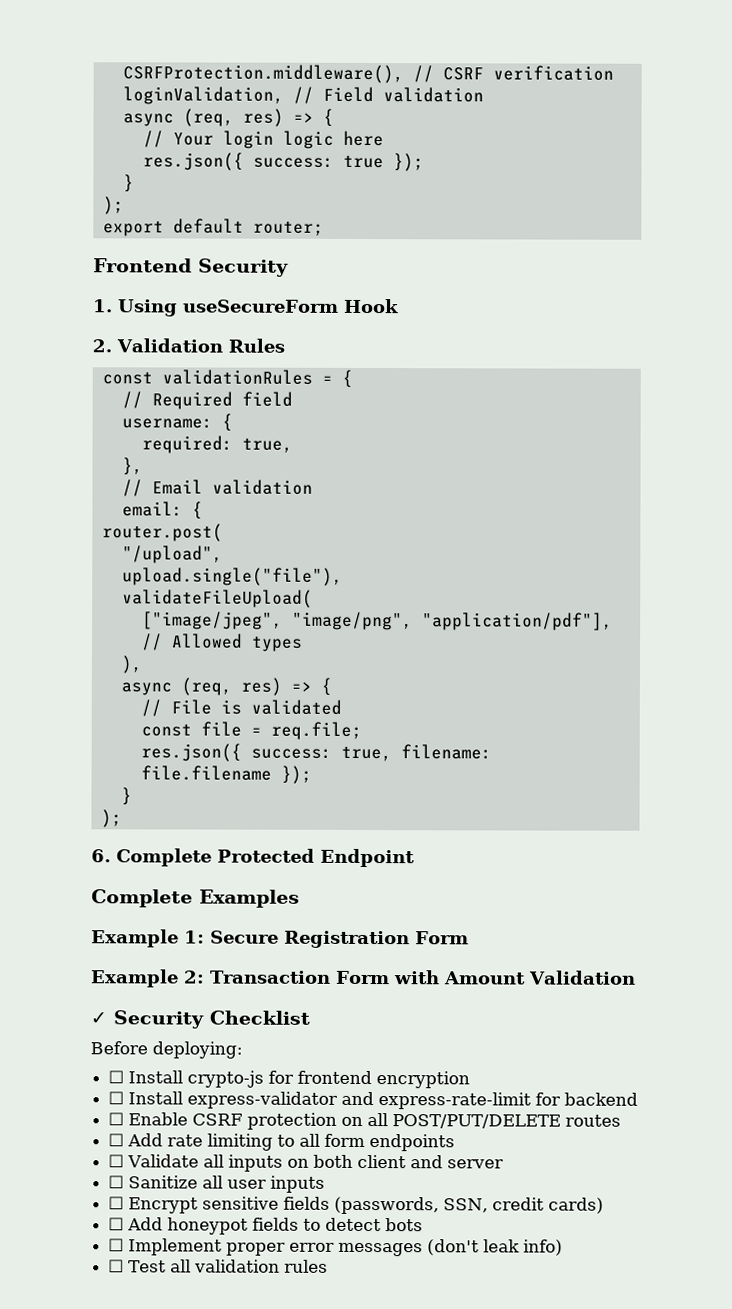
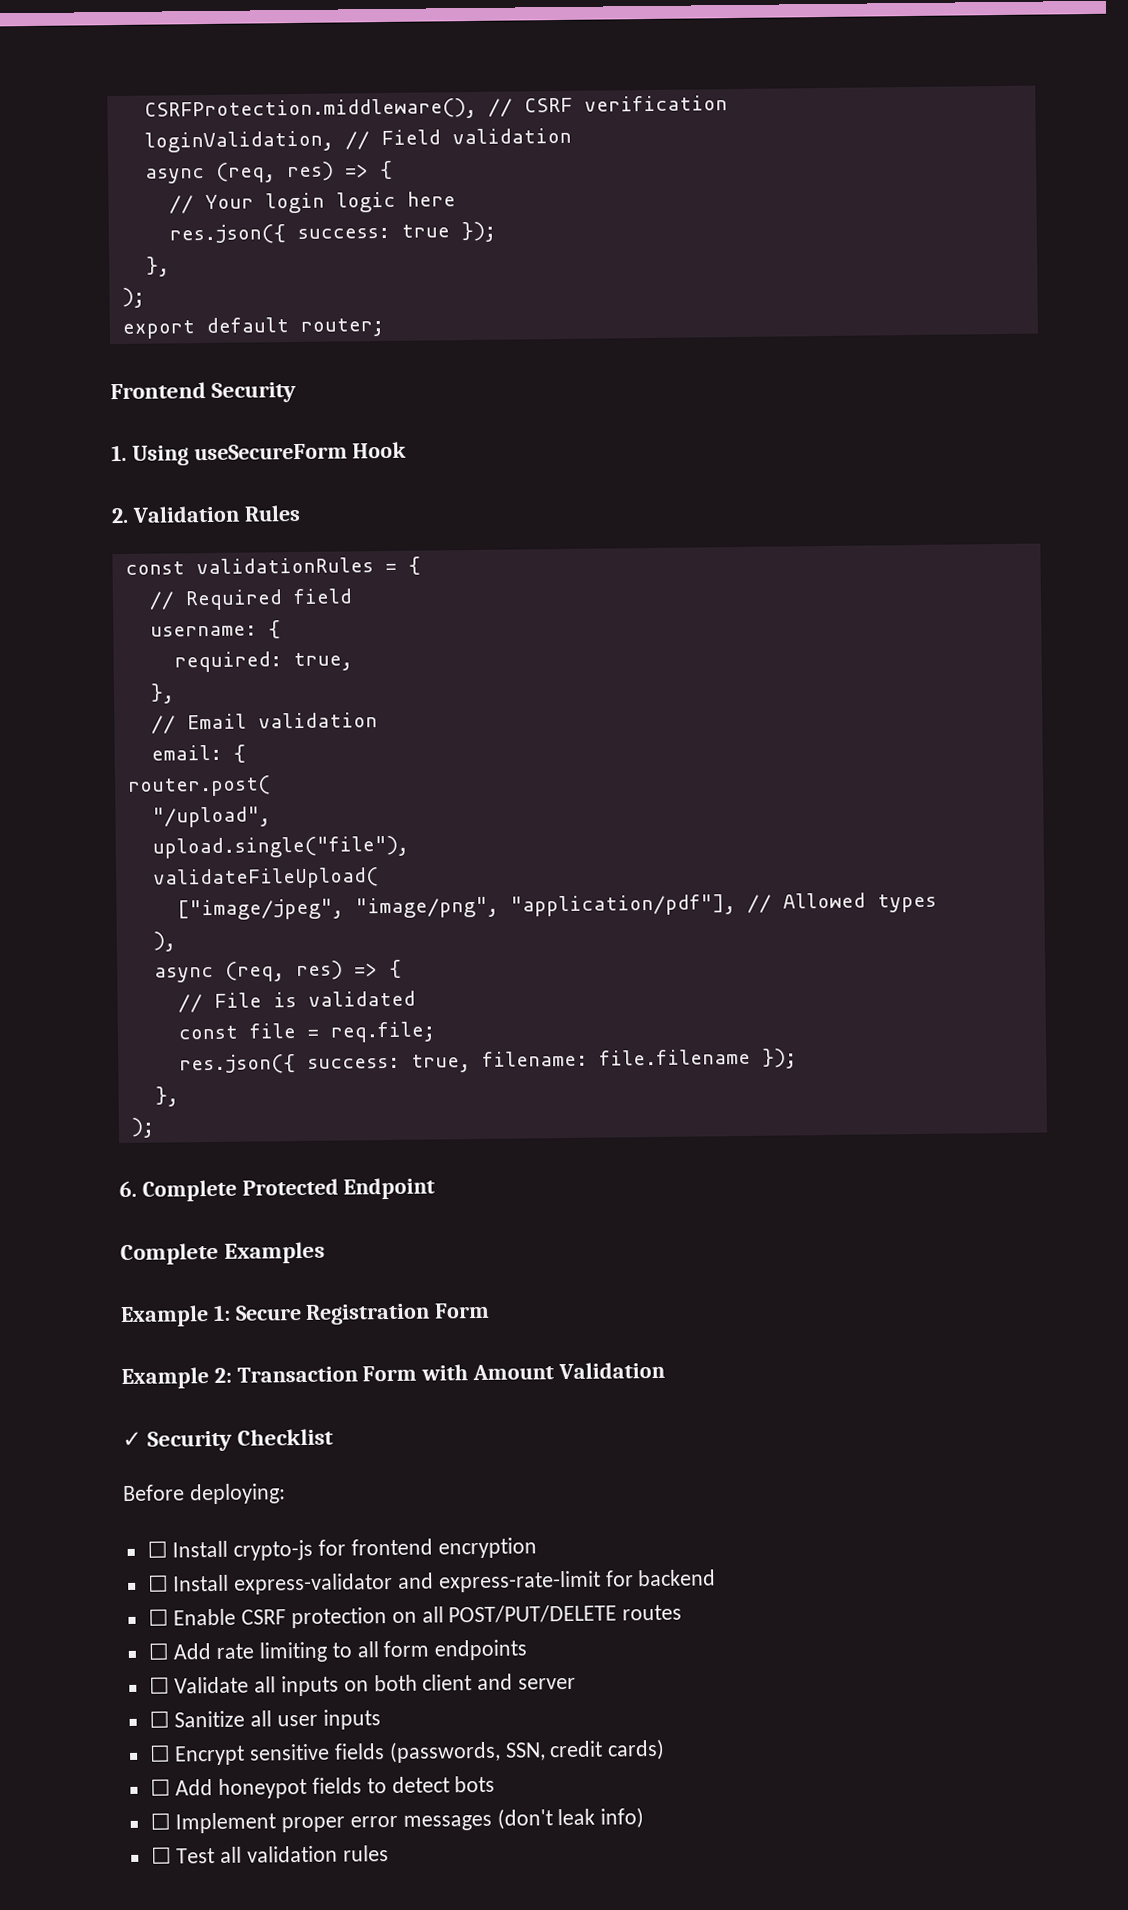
[122,174,134,193] } -> [145,256,170,277] },
[120,787,132,806] } -> [154,1086,179,1107] },

